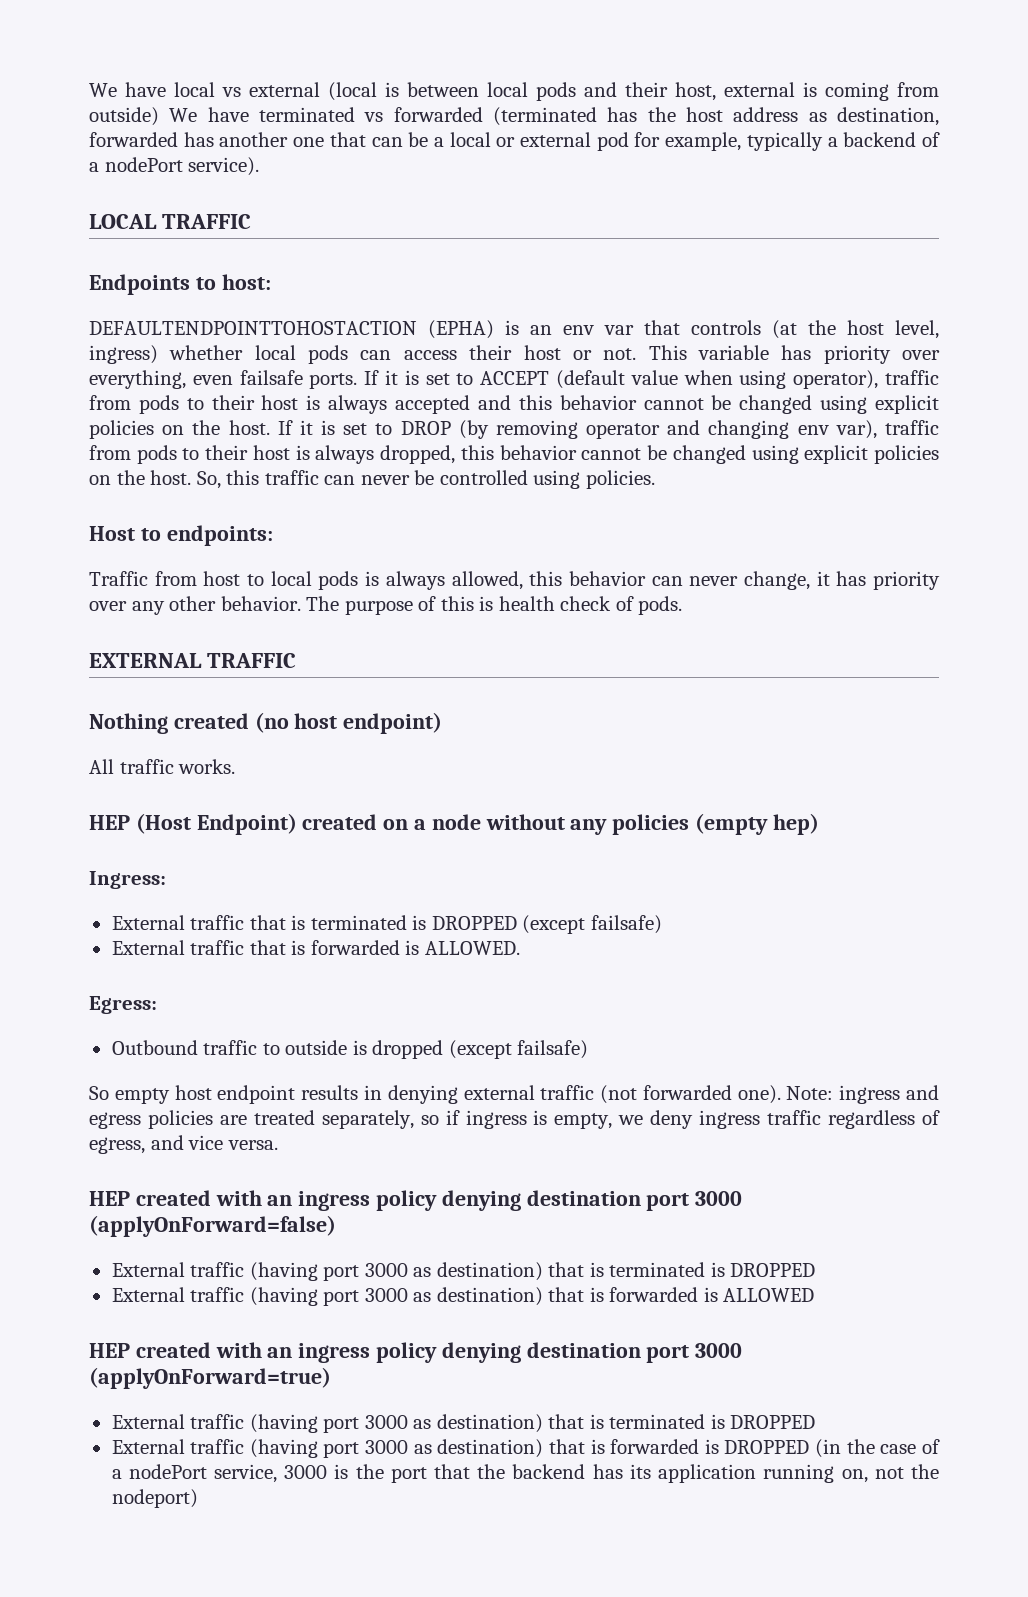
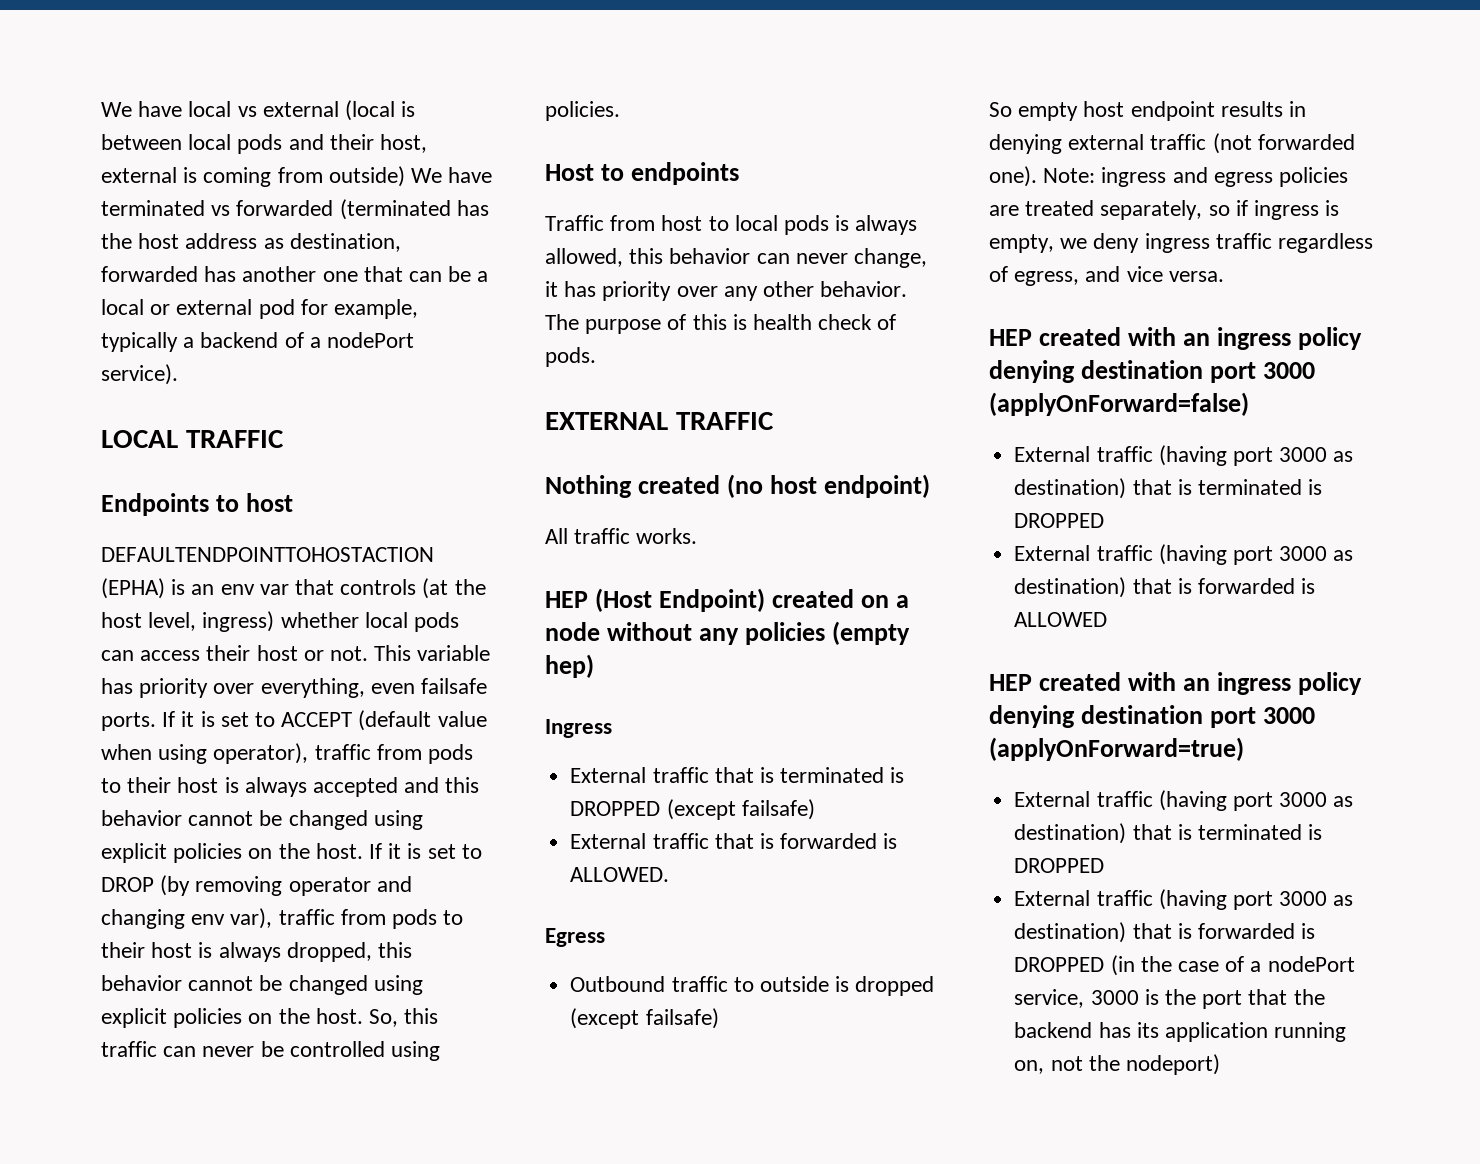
[221,274,271,290] host: -> [246,493,294,512] host
[166,525,273,546] endpoints: -> [631,162,740,185] endpoints
[89,871,166,889] Ingress: -> [545,719,612,738] Ingress
[89,996,157,1014] Egress: -> [545,928,605,947] Egress

